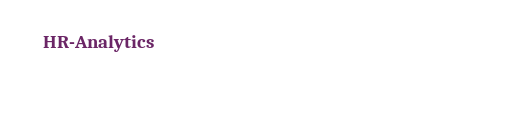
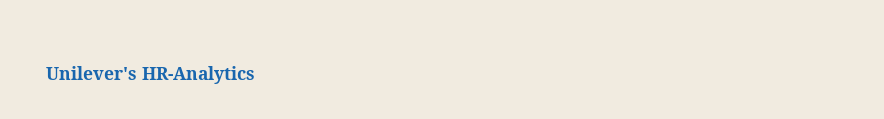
(43, 43) none -> [46,66,137,80] Unilever's

